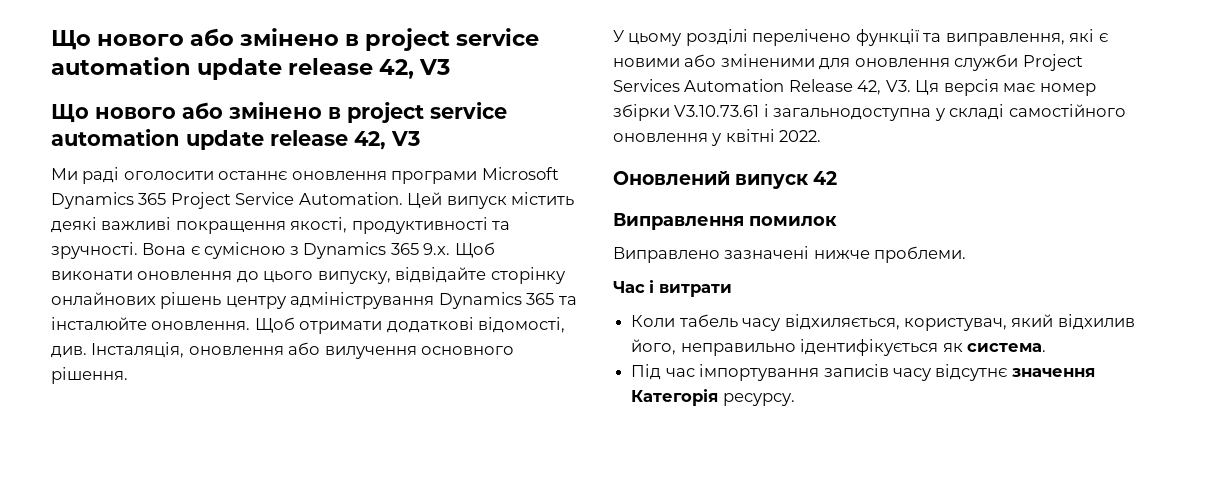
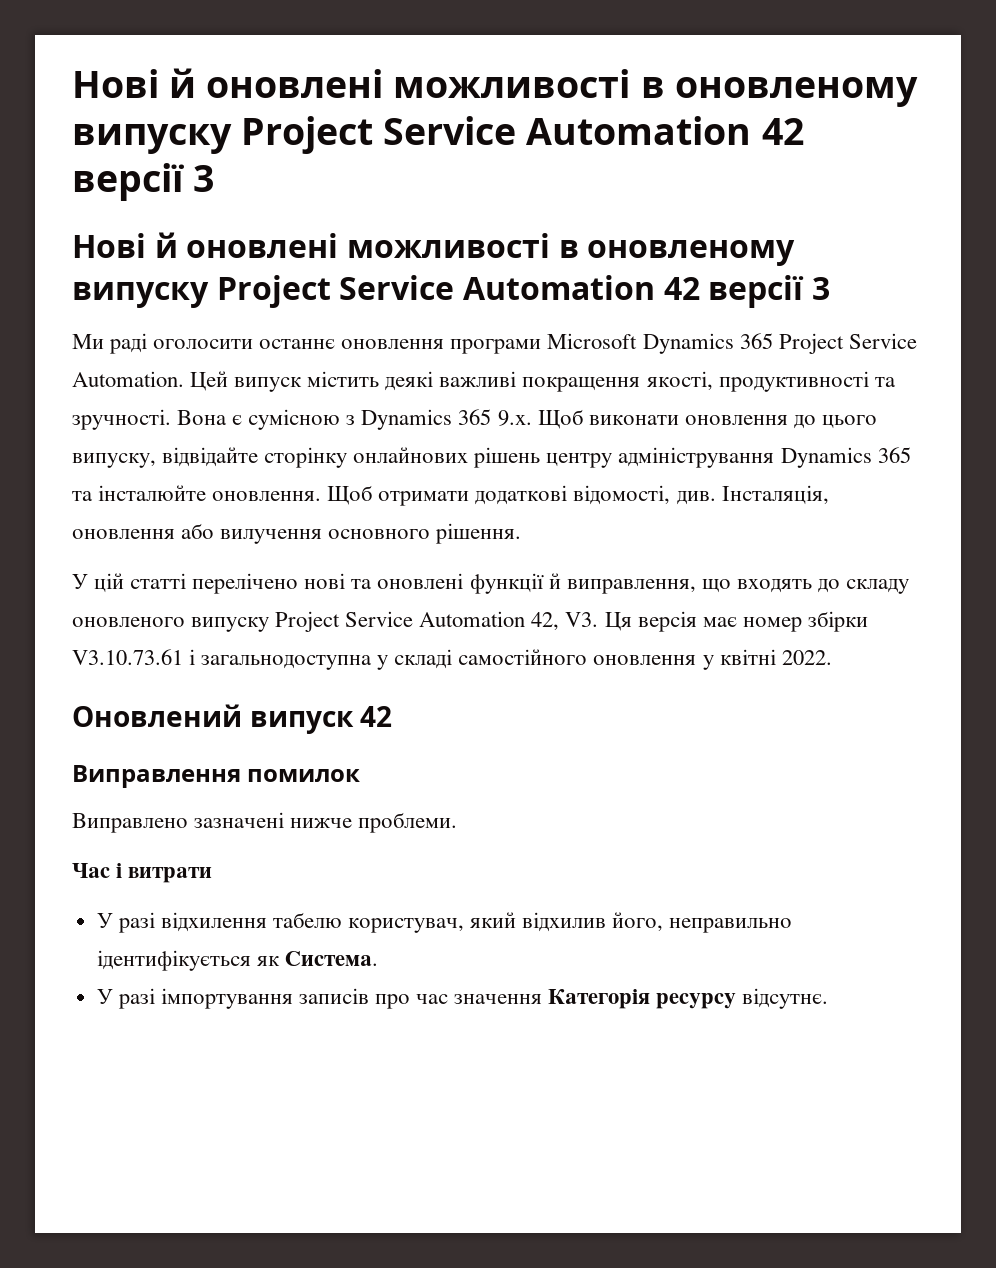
[51,28,540,51] [51,57,451,80] [51,102,507,123] [51,129,420,150] Що нового або змінено в project service automation update release 42, V3 // Що нового або змінено в project service automation update release 42, V3 -> [72,68,918,107] [72,116,804,154] [72,163,215,201] [72,232,796,266] [72,275,830,308] Нові й оновлені можливості в оновленому випуску Project Service Automation 42 версії 3 // Нові й оновлені можливості в оновленому випуску Project Service Automation 42 версії 3
[628,29,1108,46] [613,54,1083,71] [613,79,853,92] цьому розділі перелічено функції та виправлення, які є новими або зміненими для оновлення служби Project Services Automation Release -> [94,573,909,594] [72,611,526,632] цій статті перелічено нові та оновлені функції й виправлення, що входять до складу оновленого випуску Project Service Automation
[631,314,900,331] Коли табель часу відхиляється, -> [96,912,342,933] У разі відхилення табелю
[966,343,1046,352] [631,364,1095,381] [631,389,795,406] система. // Під час імпортування записів часу відсутнє значення Категорія ресурсу. -> [284,951,378,966] [96,988,829,1009] Система. // У разі імпортування записів про час значення Категорія ресурсу відсутнє.

